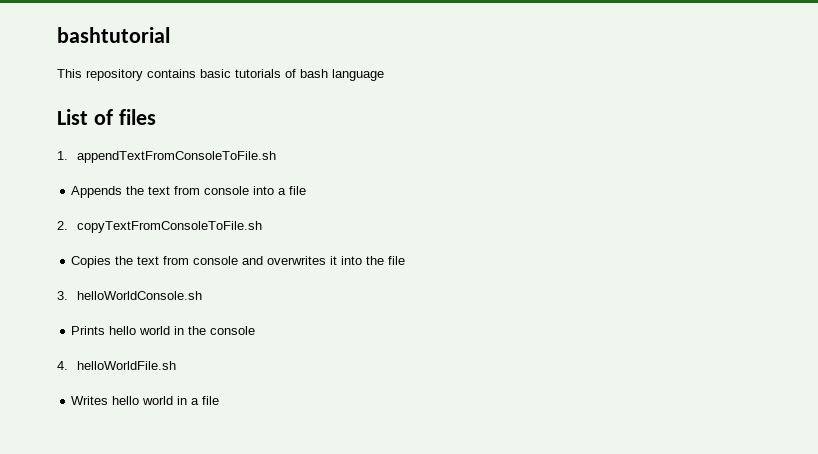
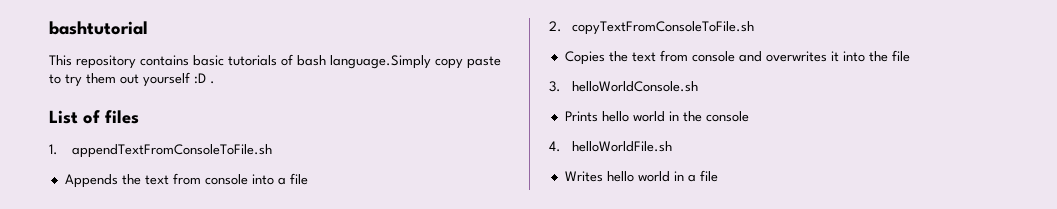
[332,69,384,81] language -> [330,55,501,69] [49,72,215,87] language.Simply copy paste to try them out yourself :D .

